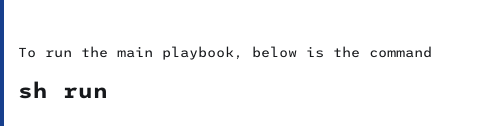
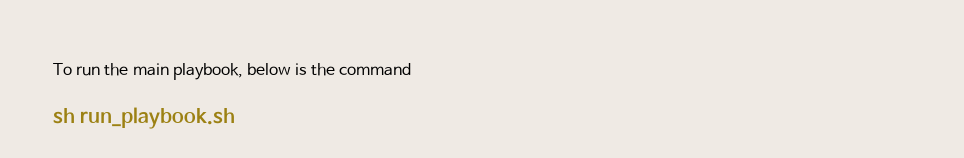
[63,87,108,99] run -> [80,107,236,129] run_playbook.sh

